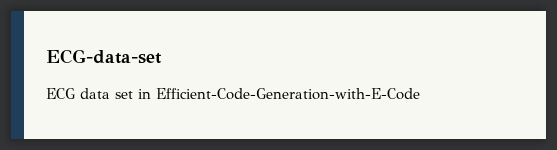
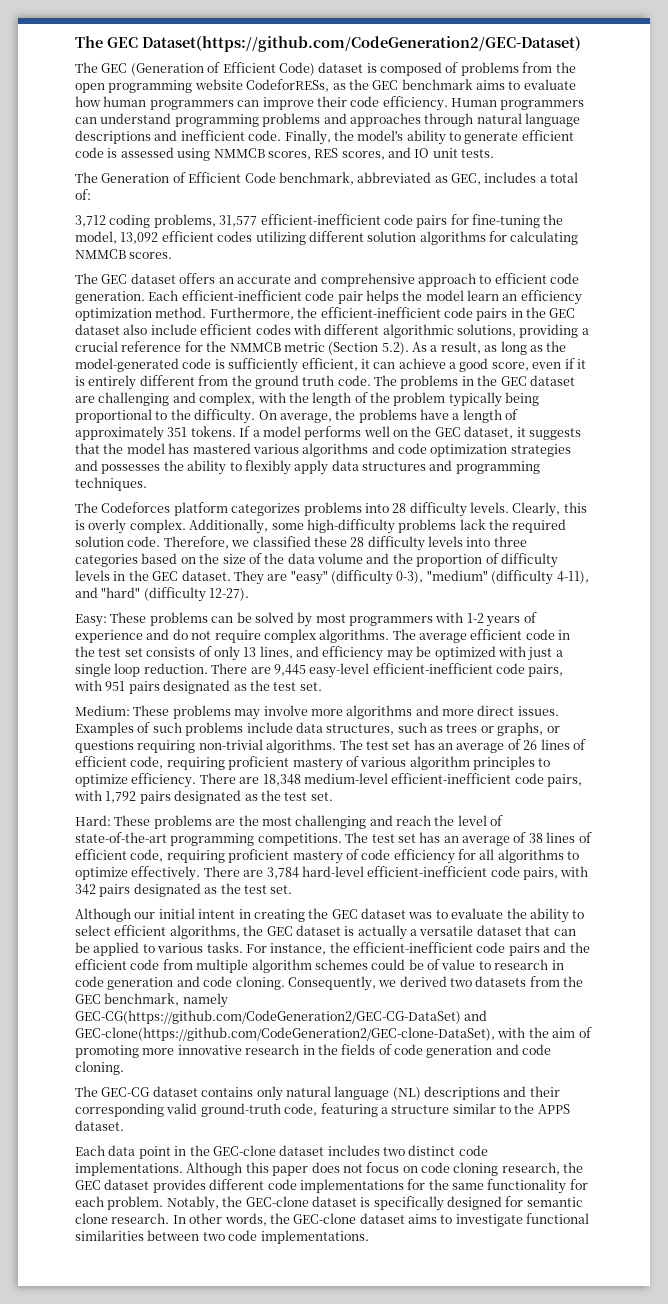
[46,49,162,64] [46,88,420,100] ECG-data-set // ECG data set in Efficient-Code-Generation-with-E-Code -> [75,36,581,52] [75,62,576,76] [75,79,576,93] [75,96,585,111] [75,113,580,127] [75,130,574,145] [75,147,495,161] [75,172,579,185] [75,189,91,200] [75,214,564,228] [75,231,579,245] [75,249,173,259] [75,273,580,287] [75,290,582,305] [75,307,576,321] [75,324,589,338] [75,341,567,355] [75,358,586,373] [75,375,575,390] [75,392,540,407] [75,409,519,424] [75,426,581,441] [75,443,571,457] [75,460,540,475] [75,477,147,491] [75,502,587,517] [75,519,567,534] [75,536,527,551] [75,553,558,568] [75,570,589,585] [75,587,250,602] [75,612,537,627] [75,629,571,643] [75,646,563,661] [75,663,564,678] [74,680,322,694] [75,705,559,720] [75,722,560,736] [75,739,586,753] [75,756,551,771] [75,773,582,788] [74,790,333,804] [75,815,504,829] [75,832,592,846] [75,849,580,864] [75,866,589,881] [75,883,293,897] [75,908,585,923] [75,925,576,940] [75,942,590,956] [75,959,564,973] [75,976,584,991] [75,993,228,1008] [75,1010,488,1024] [75,1027,592,1041] [75,1044,552,1058] [75,1061,124,1075] [75,1086,560,1101] [75,1103,570,1117] [75,1120,124,1131] [75,1145,488,1159] [75,1162,584,1176] [75,1179,588,1194] [75,1196,583,1211] [75,1213,590,1227] [75,1230,369,1244] The GEC Dataset(https://github.com/CodeGeneration2/GEC-Dataset) // The GEC (Generation of Efficient Code) dataset is composed of problems from the open programming website CodeforRESs, as the GEC benchmark aims to evaluate how human programmers can improve their code efficiency. Human programmers can understand programming problems and approaches through natural language descriptions and inefficient code. Finally, the model's ability to generate efficient code is assessed using NMMCB scores, RES scores, and IO unit tests. // The Generation of Efficient Code benchmark, abbreviated as GEC, includes a total of: // 3,712 coding problems, 31,577 efficient-inefficient code pairs for fine-tuning the model, 13,092 efficient codes utilizing different solution algorithms for calculating NMMCB scores. // The GEC dataset offers an accurate and comprehensive approach to efficient code generation. Each efficient-inefficient code pair helps the model learn an efficiency optimization method. Furthermore, the efficient-inefficient code pairs in the GEC dataset also include efficient codes with different algorithmic solutions, providing a crucial reference for the NMMCB metric (Section 5.2). As a result, as long as the model-generated code is sufficiently efficient, it can achieve a good score, even if it is entirely different from the ground truth code. The problems in the GEC dataset are challenging and complex, with the length of the problem typically being proportional to the difficulty. On average, the problems have a length of approximately 351 tokens. If a model performs well on the GEC dataset, it suggests that the model has mastered various algorithms and code optimization strategies and possesses the ability to flexibly apply data structures and programming techniques. // The Codeforces platform categorizes problems into 28 difficulty levels. Clearly, this is overly complex. Additionally, some high-difficulty problems lack the required solution code. Therefore, we classified these 28 difficulty levels into three categories based on the size of the data volume and the proportion of difficulty levels in the GEC dataset. They are "easy" (difficulty 0-3), "medium" (difficulty 4-11), and "hard" (difficulty 12-27). // Easy: These problems can be solved by most programmers with 1-2 years of experience and do not require complex algorithms. The average efficient code in the test set consists of only 13 lines, and efficiency may be optimized with just a single loop reduction. There are 9,445 easy-level efficient-inefficient code pairs, with 951 pairs designated as the test set. // Medium: These problems may involve more algorithms and more direct issues. Examples of such problems include data structures, such as trees or graphs, or questions requiring non-trivial algorithms. The test set has an average of 26 lines of efficient code, requiring proficient mastery of various algorithm principles to optimize efficiency. There are 18,348 medium-level efficient-inefficient code pairs, with 1,792 pairs designated as the test set. // Hard: These problems are the most challenging and reach the level of state-of-the-art programming competitions. The test set has an average of 38 lines of efficient code, requiring proficient mastery of code efficiency for all algorithms to optimize effectively. There are 3,784 hard-level efficient-inefficient code pairs, with 342 pairs designated as the test set. // Although our initial intent in creating the GEC dataset was to evaluate the ability to select efficient algorithms, the GEC dataset is actually a versatile dataset that can be applied to various tasks. For instance, the efficient-inefficient code pairs and the efficient code from multiple algorithm schemes could be of value to research in code generation and code cloning. Consequently, we derived two datasets from the GEC benchmark, namely GEC-CG(https://github.com/CodeGeneration2/GEC-CG-DataSet) and GEC-clone(https://github.com/CodeGeneration2/GEC-clone-DataSet), with the aim of promoting more innovative research in the fields of code generation and code cloning. // The GEC-CG dataset contains only natural language (NL) descriptions and their corresponding valid ground-truth code, featuring a structure similar to the APPS dataset. // Each data point in the GEC-clone dataset includes two distinct code implementations. Although this paper does not focus on code cloning research, the GEC dataset provides different code implementations for the same functionality for each problem. Notably, the GEC-clone dataset is specifically designed for semantic clone research. In other words, the GEC-clone dataset aims to investigate functional similarities between two code implementations.

